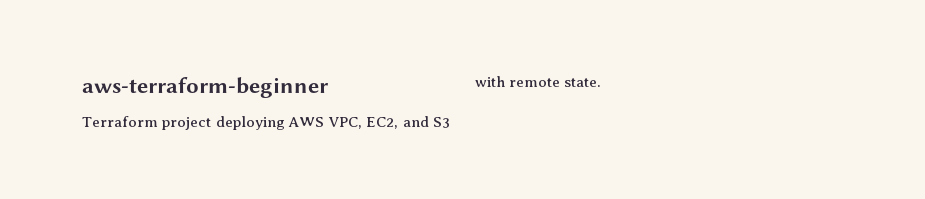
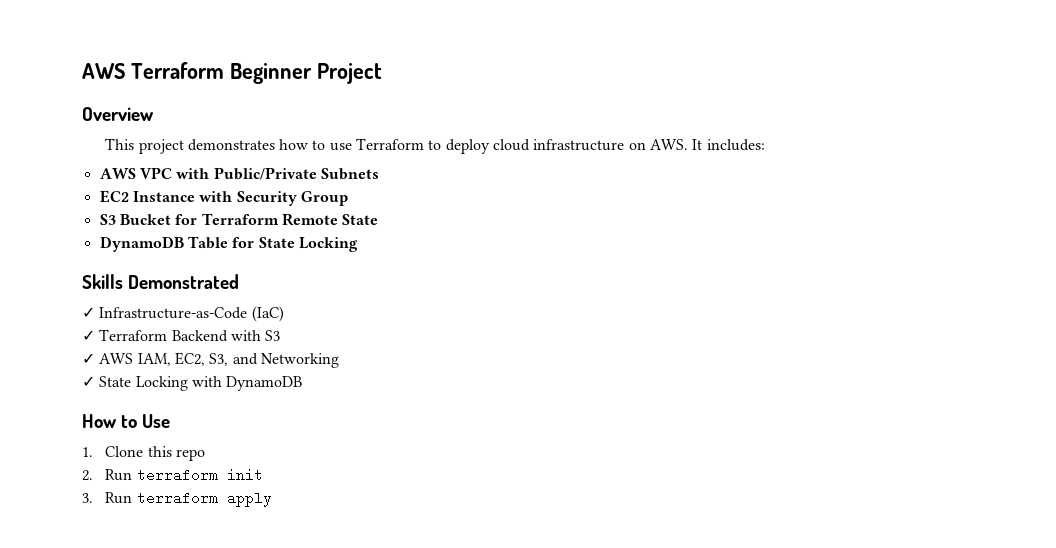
[82,77,329,98] [82,116,450,130] [475,76,602,87] aws-terraform-beginner // Terraform project deploying AWS VPC, EC2, and S3 with remote state. -> [82,62,382,84] [82,107,154,121] [105,138,765,154] [99,167,379,180] [99,190,348,206] [99,213,379,226] [99,236,358,252] [82,274,240,289] [82,306,284,322] [82,329,281,342] [82,352,339,368] [82,376,303,391] [82,414,171,428] [82,446,205,461] [82,468,263,482] [82,491,272,507] AWS Terraform Beginner Project // Overview // This project demonstrates how to use Terraform to deploy cloud infrastructure on AWS. It includes: // AWS VPC with Public/Private Subnets // EC2 Instance with Security Group // S3 Bucket for Terraform Remote State // DynamoDB Table for State Locking // Skills Demonstrated // ✓ Infrastructure-as-Code (IaC) // ✓ Terraform Backend with S3 // ✓ AWS IAM, EC2, S3, and Networking // ✓ State Locking with DynamoDB // How to Use // 1. Clone this repo // 2. Run terraform init // 3. Run terraform apply

